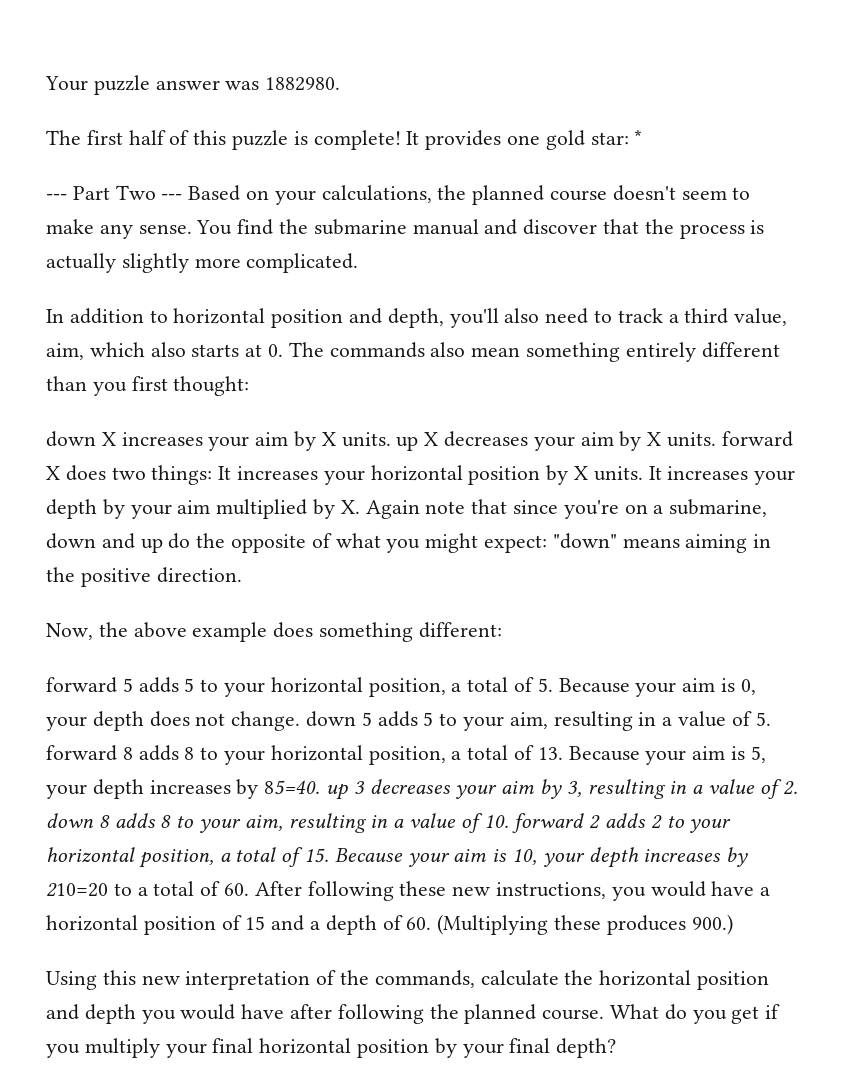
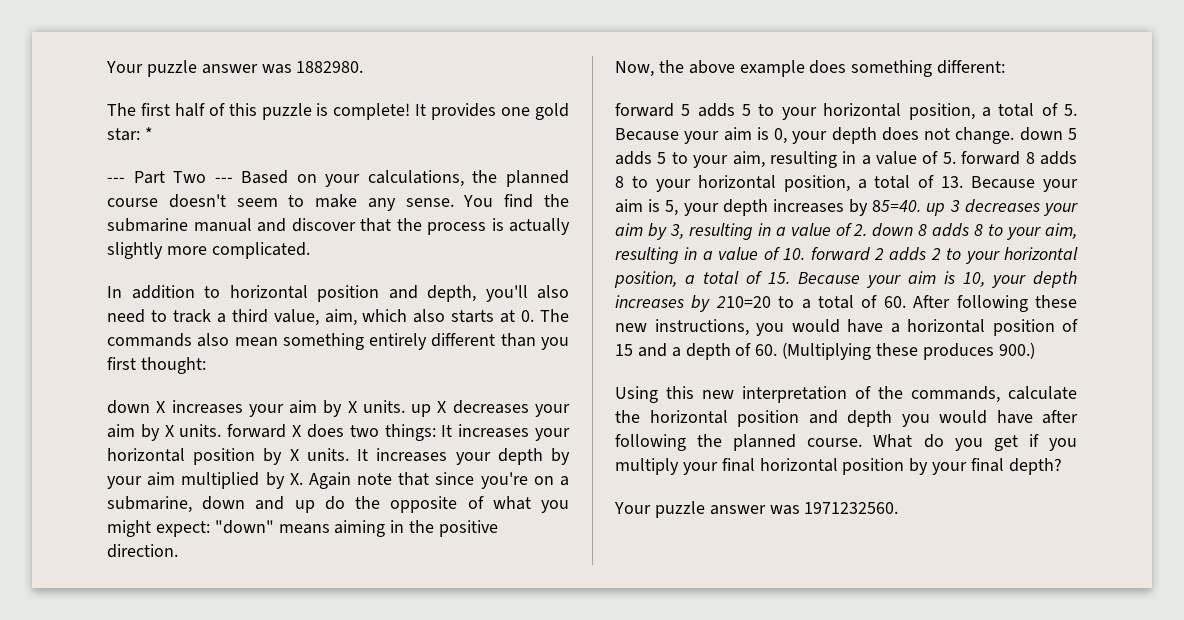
(617, 1048) none -> [614,501,899,518] // Your puzzle answer was 1971232560.

